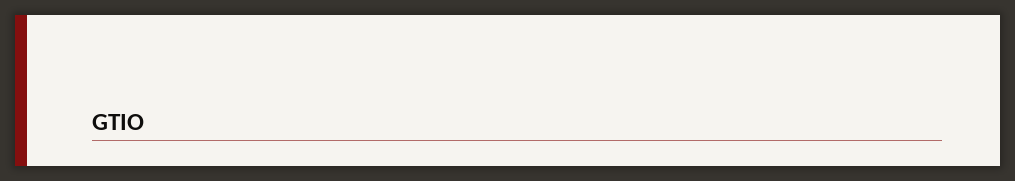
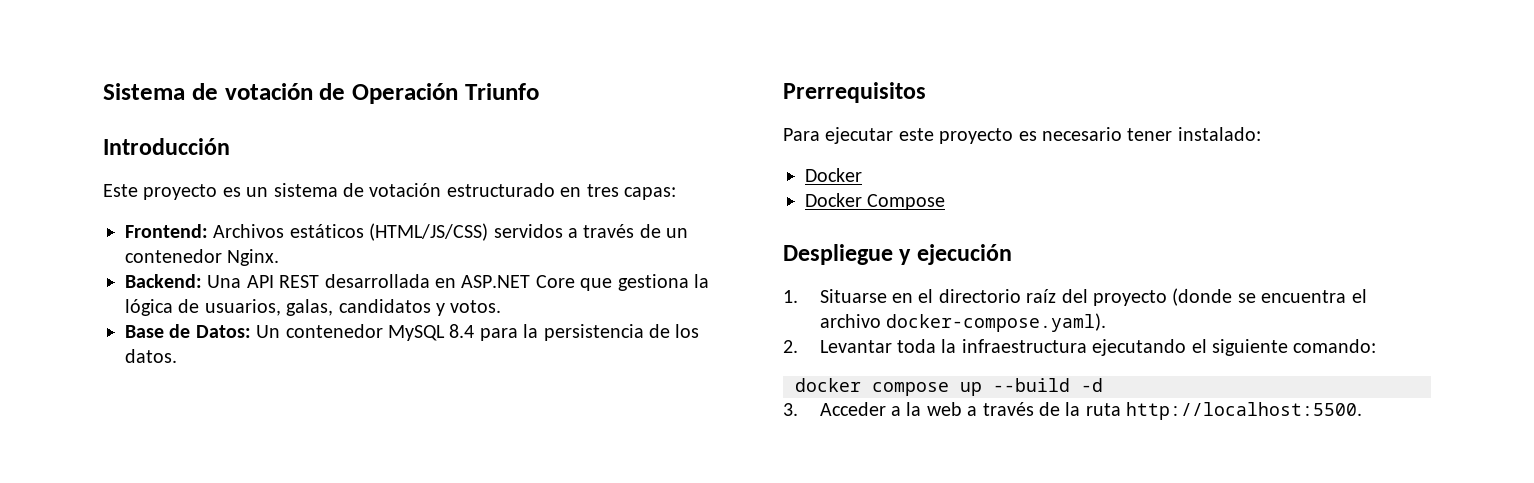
[92,114,144,130] GTIO -> [103,83,539,104] [103,138,230,155] [103,183,676,200] [125,223,689,241] [125,249,280,266] [125,274,709,291] [125,299,502,316] [125,324,700,341] [125,349,177,363] [783,82,926,103] [783,127,1261,144] [805,168,862,182] [805,193,946,210] [783,244,1012,265] [783,288,1367,306] [819,313,1107,332] [783,339,1377,356] [795,378,1103,396] [783,402,1363,420] Sistema de votación de Operación Triunfo // Introducción // Este proyecto es un sistema de votación estructurado en tres capas: // Frontend: Archivos estáticos (HTML/JS/CSS) servidos a través de un contenedor Nginx. // Backend: Una API REST desarrollada en ASP.NET Core que gestiona la lógica de usuarios, galas, candidatos y votos. // Base de Datos: Un contenedor MySQL 8.4 para la persistencia de los datos. // Prerrequisitos // Para ejecutar este proyecto es necesario tener instalado: // Docker // Docker Compose // Despliegue y ejecución // 1. Situarse en el directorio raíz del proyecto (donde se encuentra el archivo docker-compose.yaml). // 2. Levantar toda la infraestructura ejecutando el siguiente comando: // docker compose up --build -d // 3. Acceder a la web a través de la ruta http://localhost:5500.

